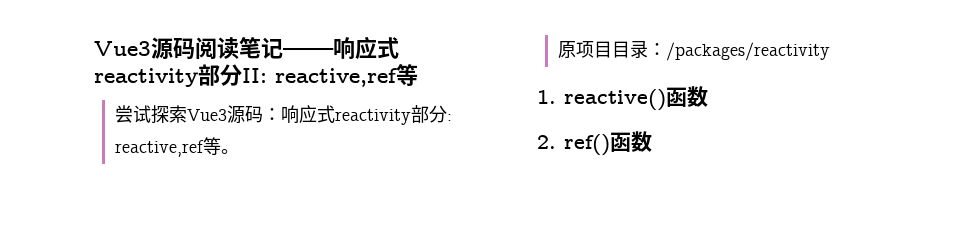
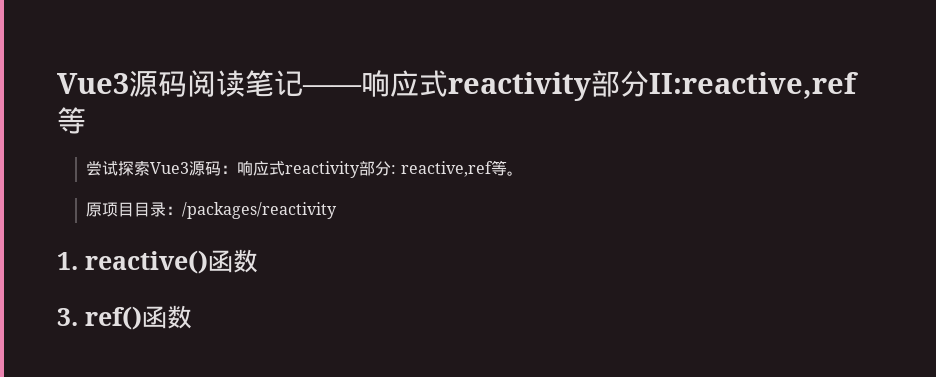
[242,68,397,87] II: reactive,ref -> [649,72,858,99] II:reactive,ref
[537,135,556,149] 2. -> [57,308,78,326] 3.

